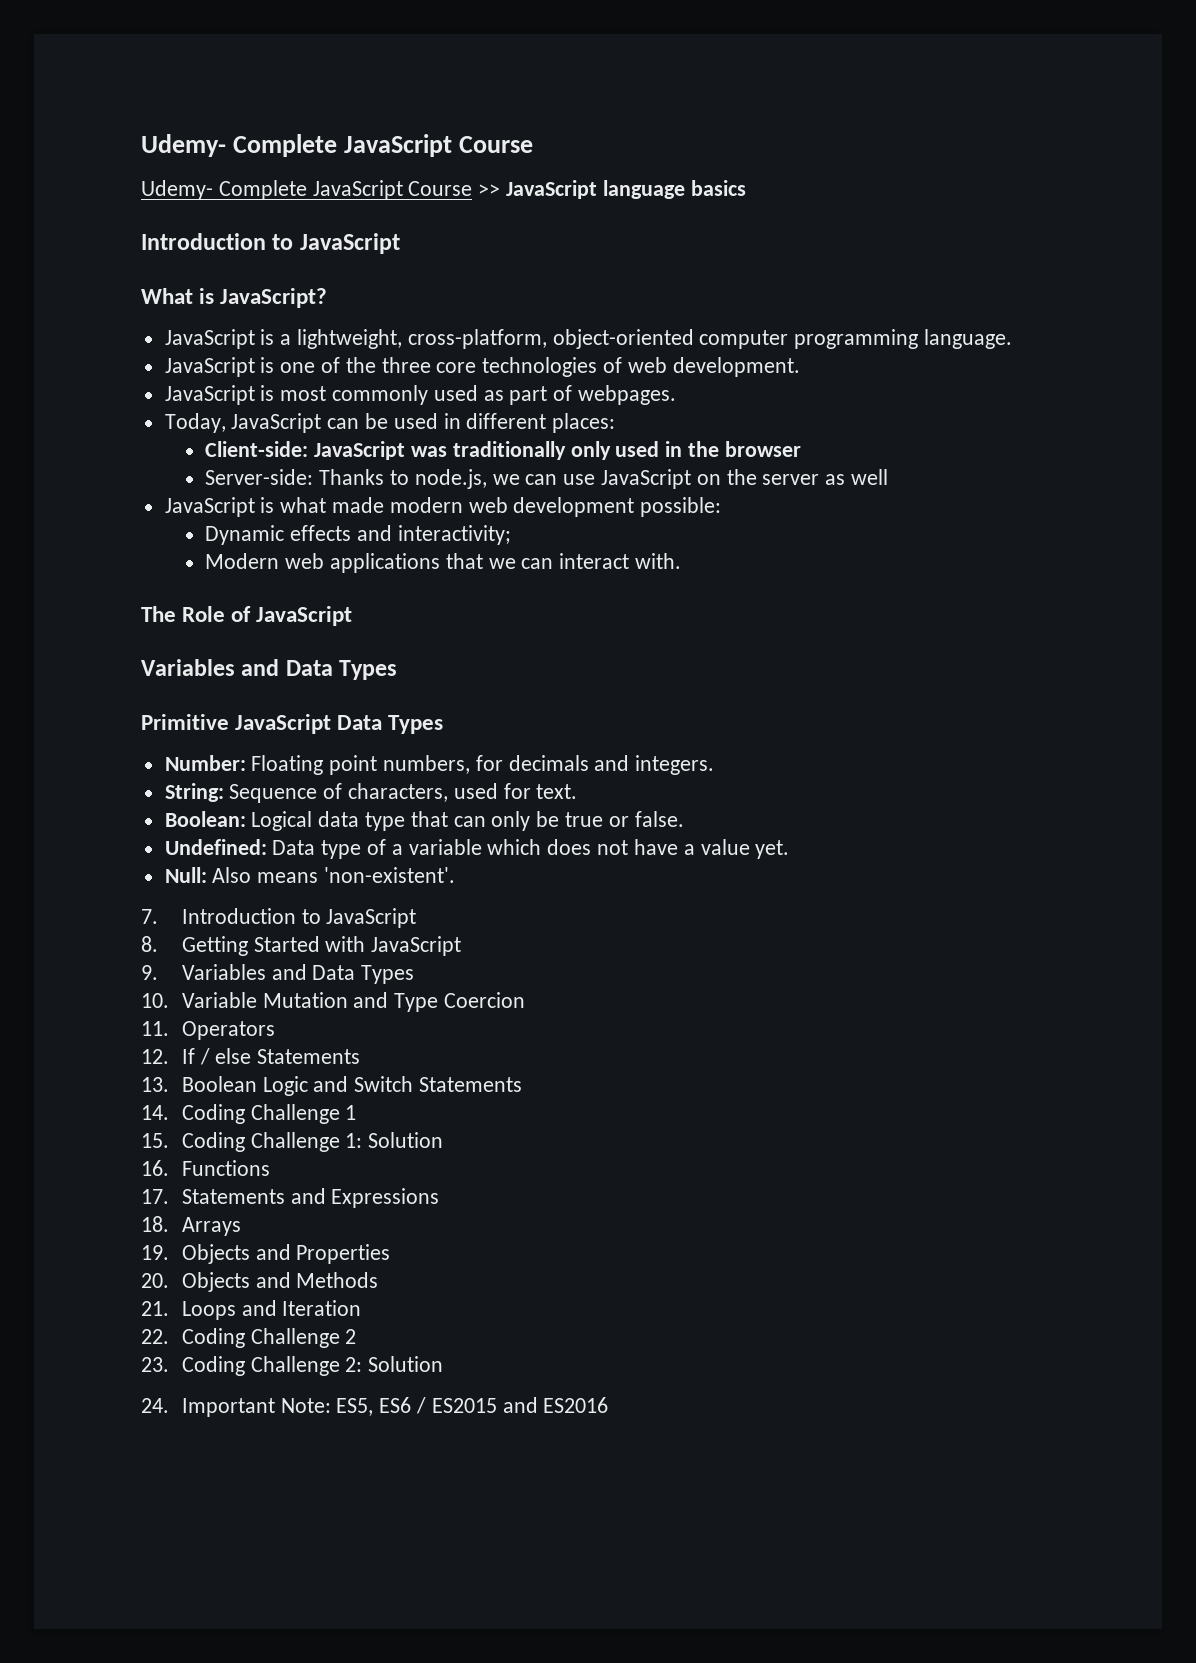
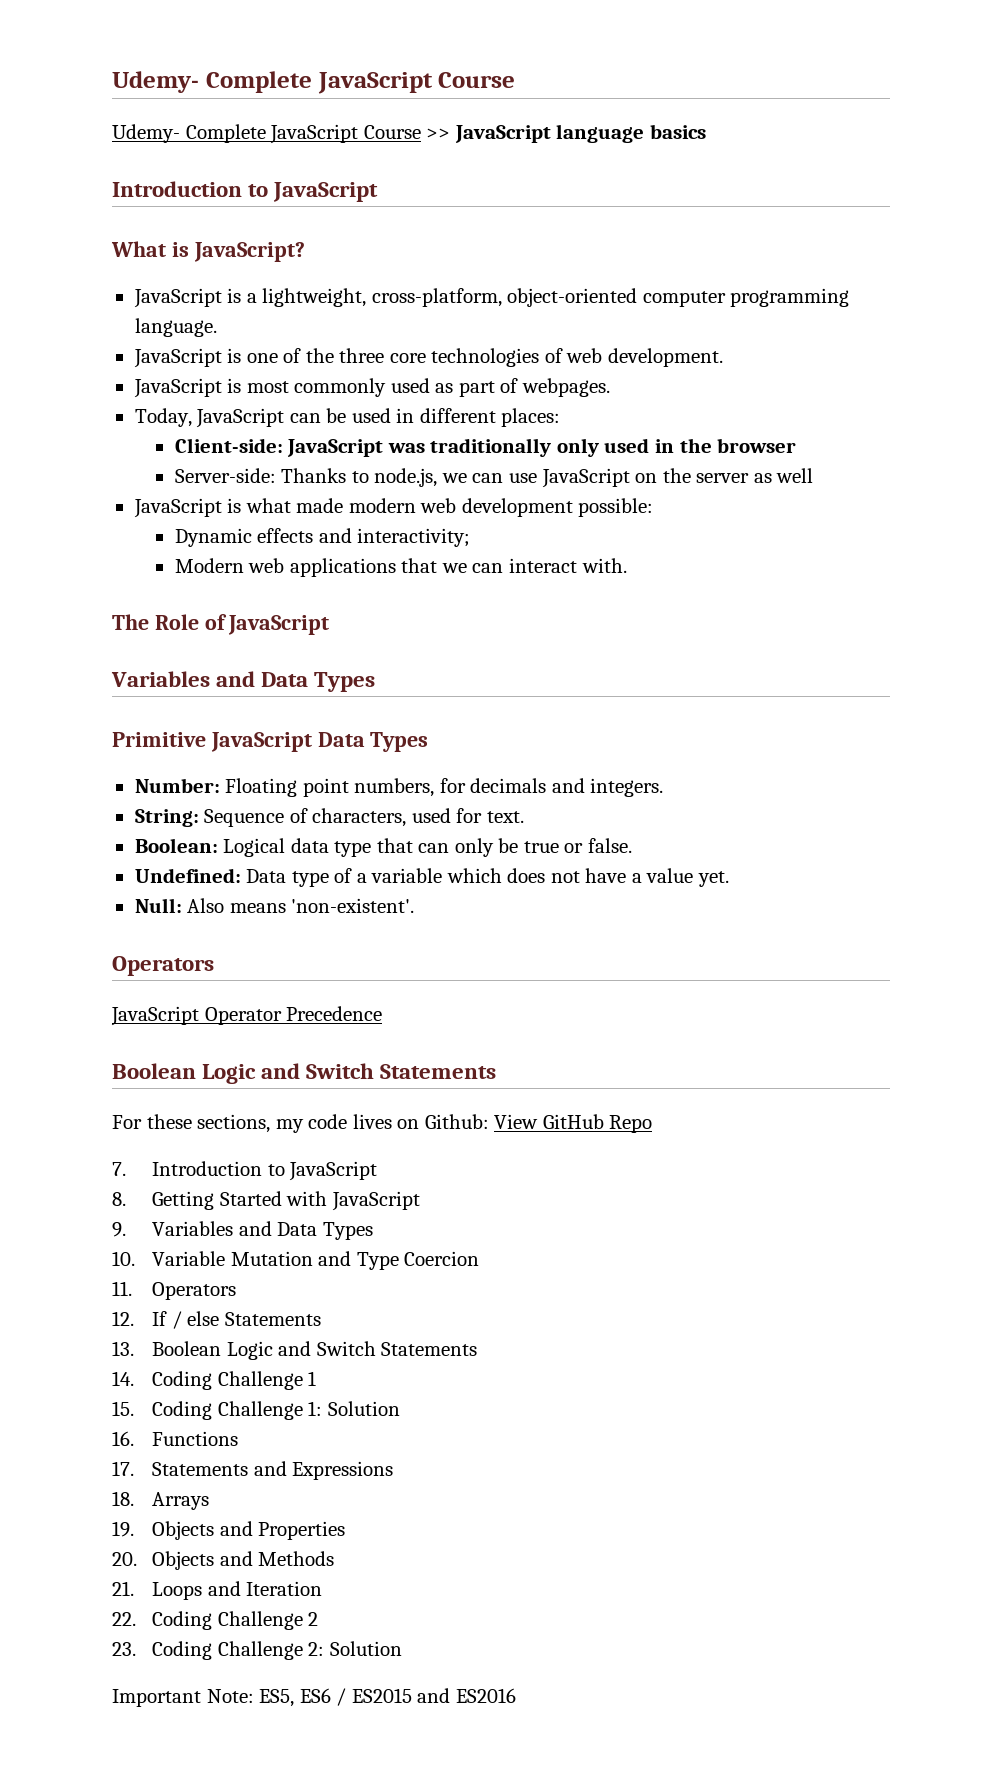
(456, 875) none -> [112,956,214,976] [111,1006,383,1026] [112,1063,497,1084] [112,1114,653,1133] // Operators // JavaScript Operator Precedence // Boolean Logic and Switch Statements // For these sections, my code lives on Github: View GitHub Repo
[141,1398,169,1413] 24. -> (402, 1648) none

